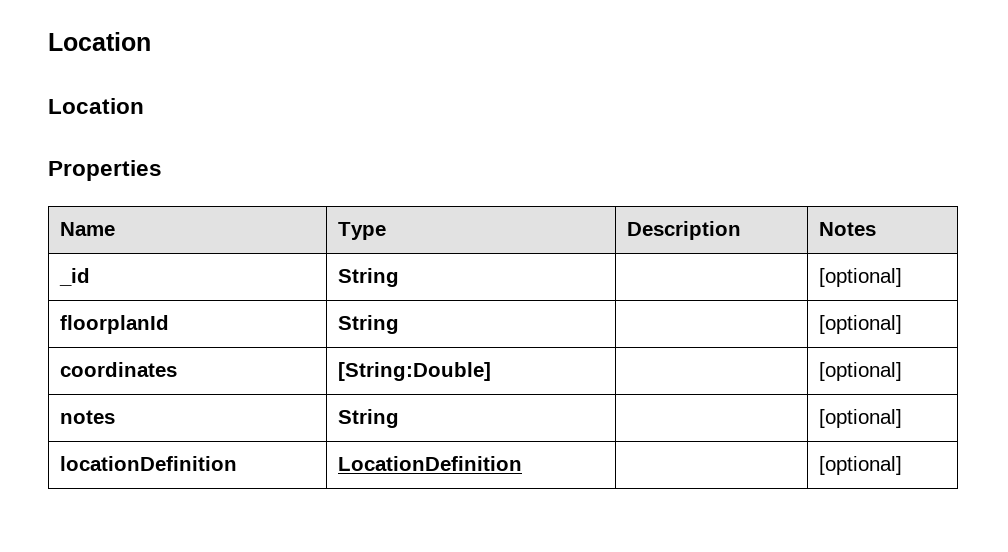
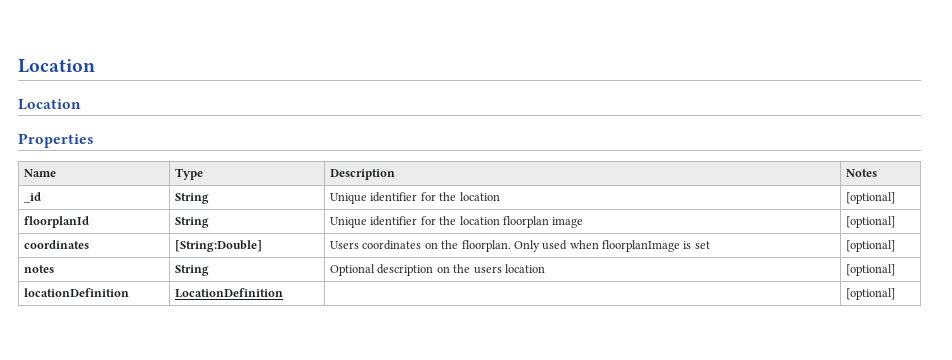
[819,268,903,287] [60,315,170,334] [338,315,400,334] [819,315,903,334] [60,362,178,377] [338,362,492,381] [819,362,903,381] [60,410,116,424] [338,409,400,428] | [optional] // floorplanId | String | | [optional] // coordinates | [String:Double] | | [optional] // notes | String | -> [330,192,500,204] [846,192,896,204] [24,216,90,228] [175,217,210,228] [330,216,584,228] [846,216,896,228] [24,240,90,249] [175,240,263,252] [330,240,710,252] [846,240,896,252] [24,265,55,273] [175,265,210,276] [330,264,545,276] Unique identifier for the location | [optional] // floorplanId | String | Unique identifier for the location floorplan image | [optional] // coordinates | [String:Double] | Users coordinates on the floorplan. Only used when floorplanImage is set | [optional] // notes | String | Optional description on the users location

